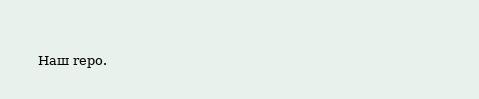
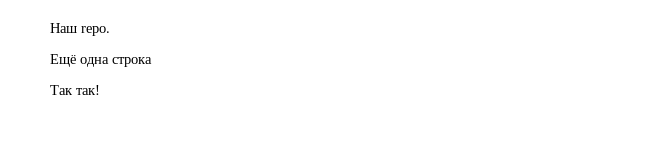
(107, 63) none -> [50,54,152,67] [50,85,100,95] // Ещё одна строка // Так так!

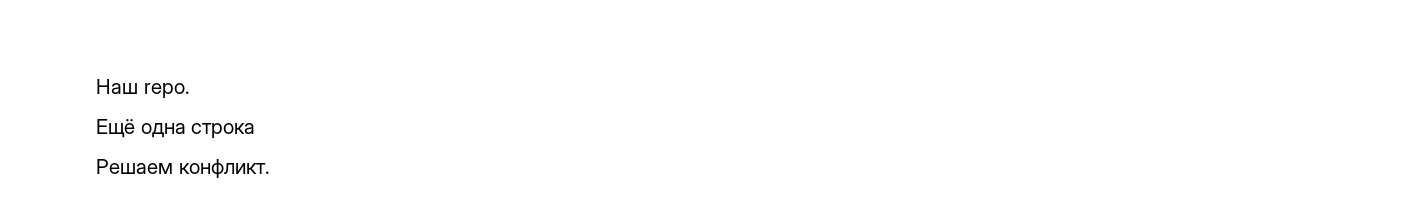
[50,85,100,95] Так так! -> [96,159,270,178] Решаем конфликт.

